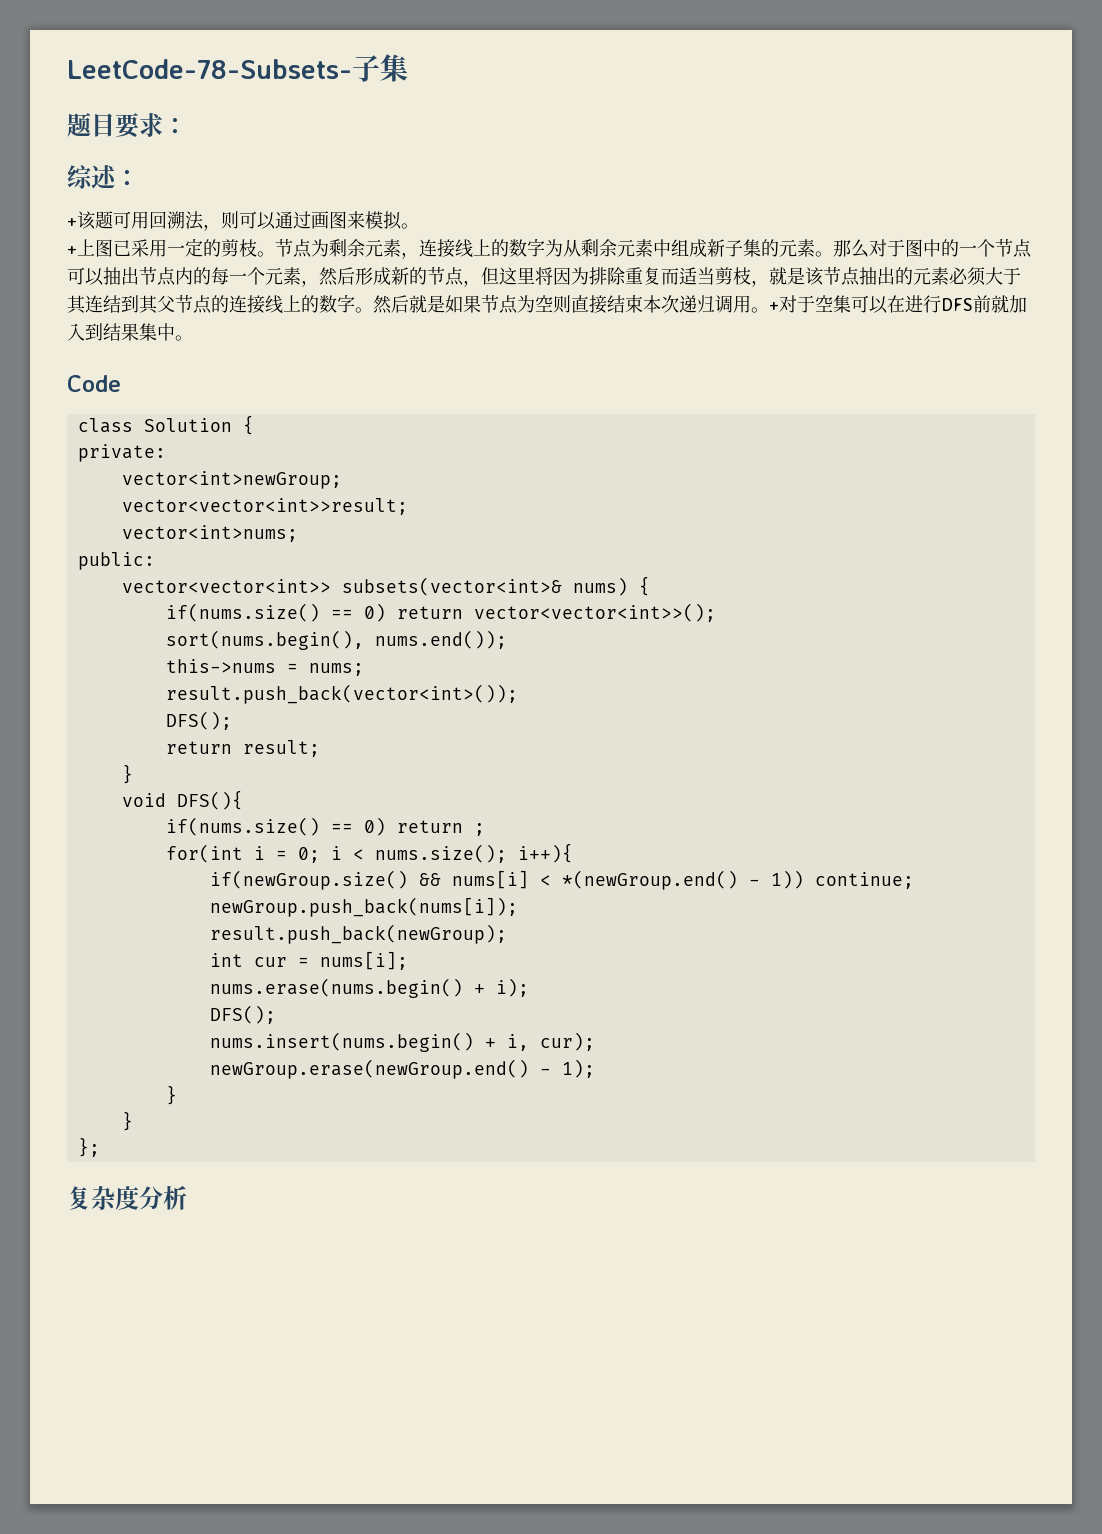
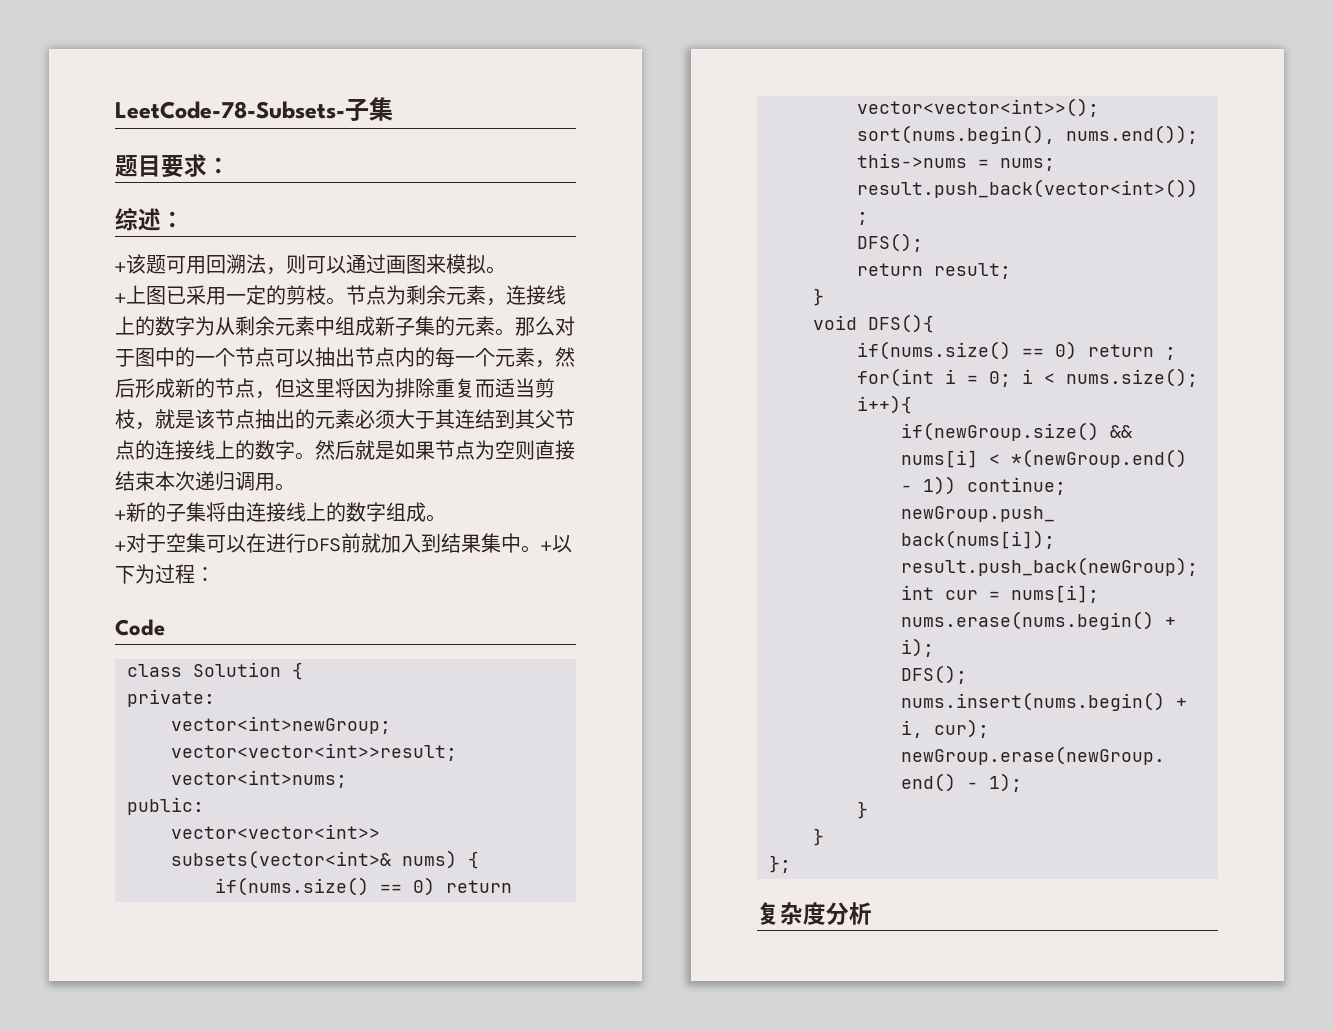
(769, 310) none -> [115,502,446,522] // +新的子集将由连接线上的数字组成。 //
(193, 338) none -> [541,535,572,553] [115,564,215,584] +以下为过程：

